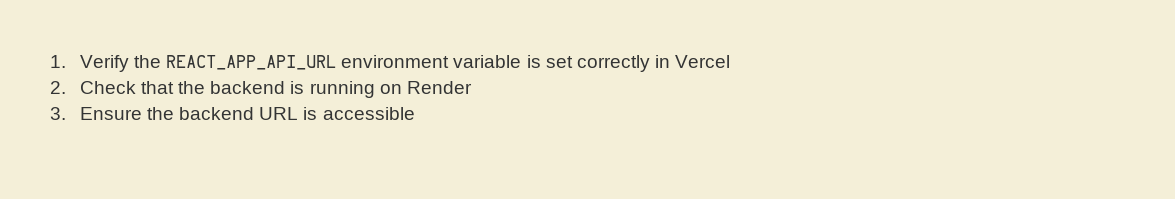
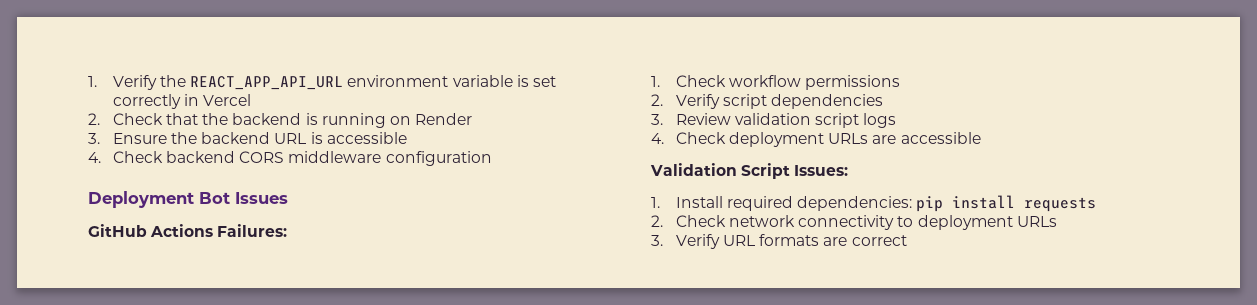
(415, 113) none -> [88,151,492,166] [88,191,288,208] [88,224,288,237] [651,75,901,90] [651,94,884,109] [651,113,897,128] [651,132,981,147] [650,163,849,179] [651,195,1097,212] [651,215,1057,230] [651,234,907,249] // 4. Check backend CORS middleware configuration // Deployment Bot Issues // GitHub Actions Failures: // 1. Check workflow permissions // 2. Verify script dependencies // 3. Review validation script logs // 4. Check deployment URLs are accessible // Validation Script Issues: // 1. Install required dependencies: pip install requests // 2. Check network connectivity to deployment URLs // 3. Verify URL formats are correct

